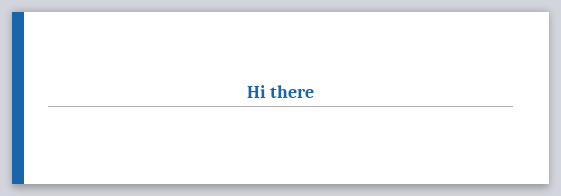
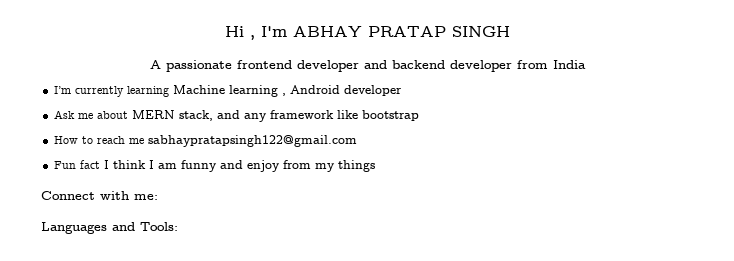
[270,85,315,98] there -> [249,26,510,40] [149,60,586,72] [53,85,402,97] [53,110,419,122] [53,135,357,147] [53,160,375,172] [41,191,158,200] [41,222,178,234] , I'm ABHAY PRATAP SINGH // A passionate frontend developer and backend developer from India // I’m currently learning Machine learning , Android developer // Ask me about MERN stack, and any framework like bootstrap // How to reach me sabhaypratapsingh122@gmail.com // Fun fact I think I am funny and enjoy from my things // Connect with me: // Languages and Tools:

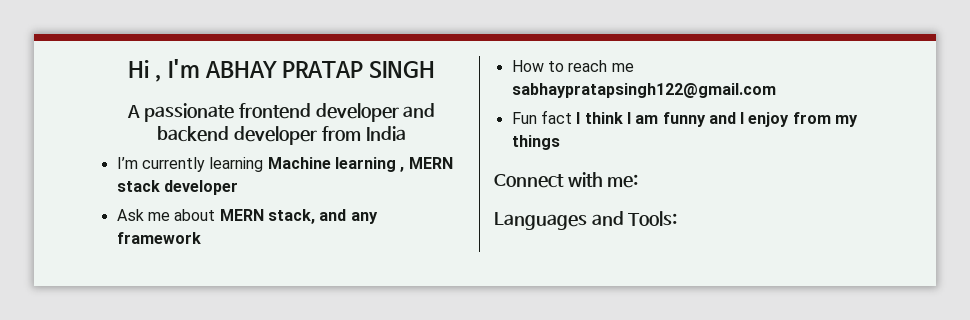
[289,85,340,94] Android -> [408,157,453,169] [116,180,160,192] MERN stack
[336,110,419,121] like bootstrap -> (201, 238) none
(243, 164) none -> [740,112,745,124] I

